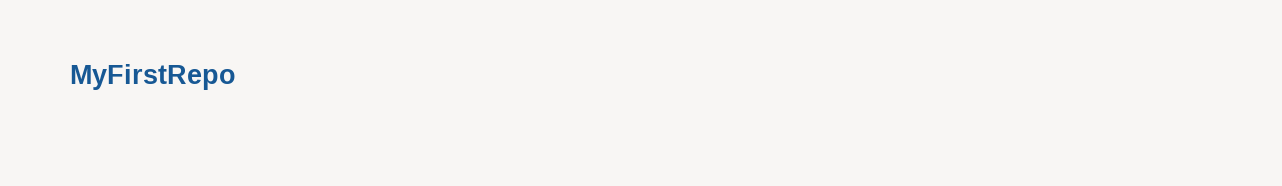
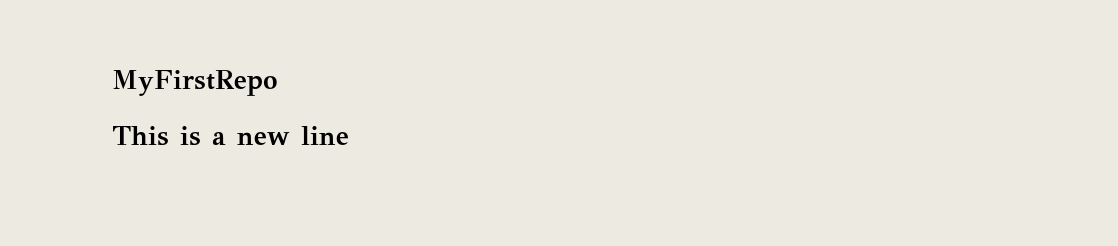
(236, 77) none -> [112,126,349,146] // This is a new line

